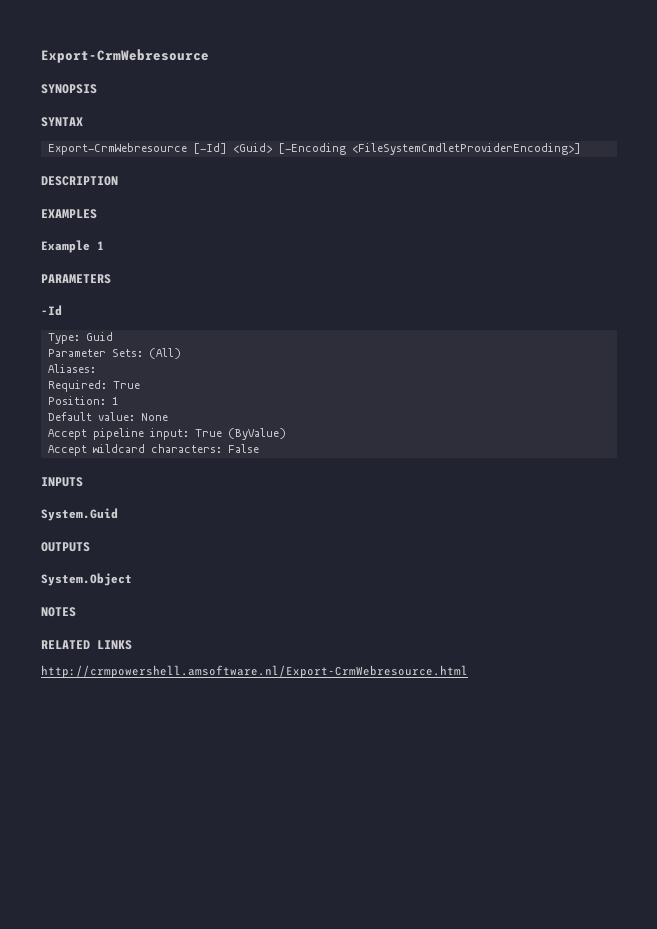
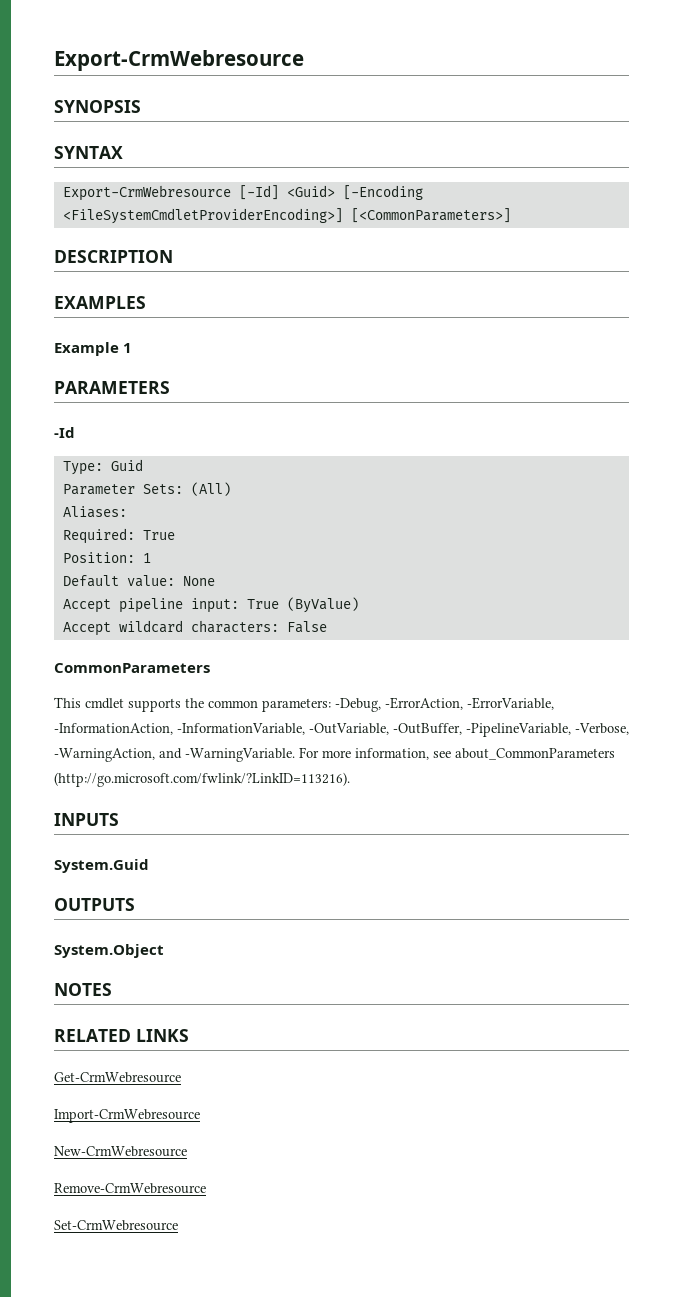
(581, 149) none -> [350,208,511,223] [<CommonParameters>]
(259, 448) none -> [54,663,210,673] [54,697,554,712] [54,723,629,737] [54,747,615,762] [54,772,350,787] // CommonParameters // This cmdlet supports the common parameters: -Debug, -ErrorAction, -ErrorVariable, -InformationAction, -InformationVariable, -OutVariable, -OutBuffer, -PipelineVariable, -Verbose, -WarningAction, and -WarningVariable. For more information, see about_CommonParameters (http://go.microsoft.com/fwlink/?LinkID=113216).
[41,665,468,678] http://crmpowershell.amsoftware.nl/Export-CrmWebresource.html -> [54,1072,181,1083] [54,1109,200,1123] [54,1146,187,1157] [54,1183,206,1194] [54,1220,178,1231] Get-CrmWebresource // Import-CrmWebresource // New-CrmWebresource // Remove-CrmWebresource // Set-CrmWebresource

